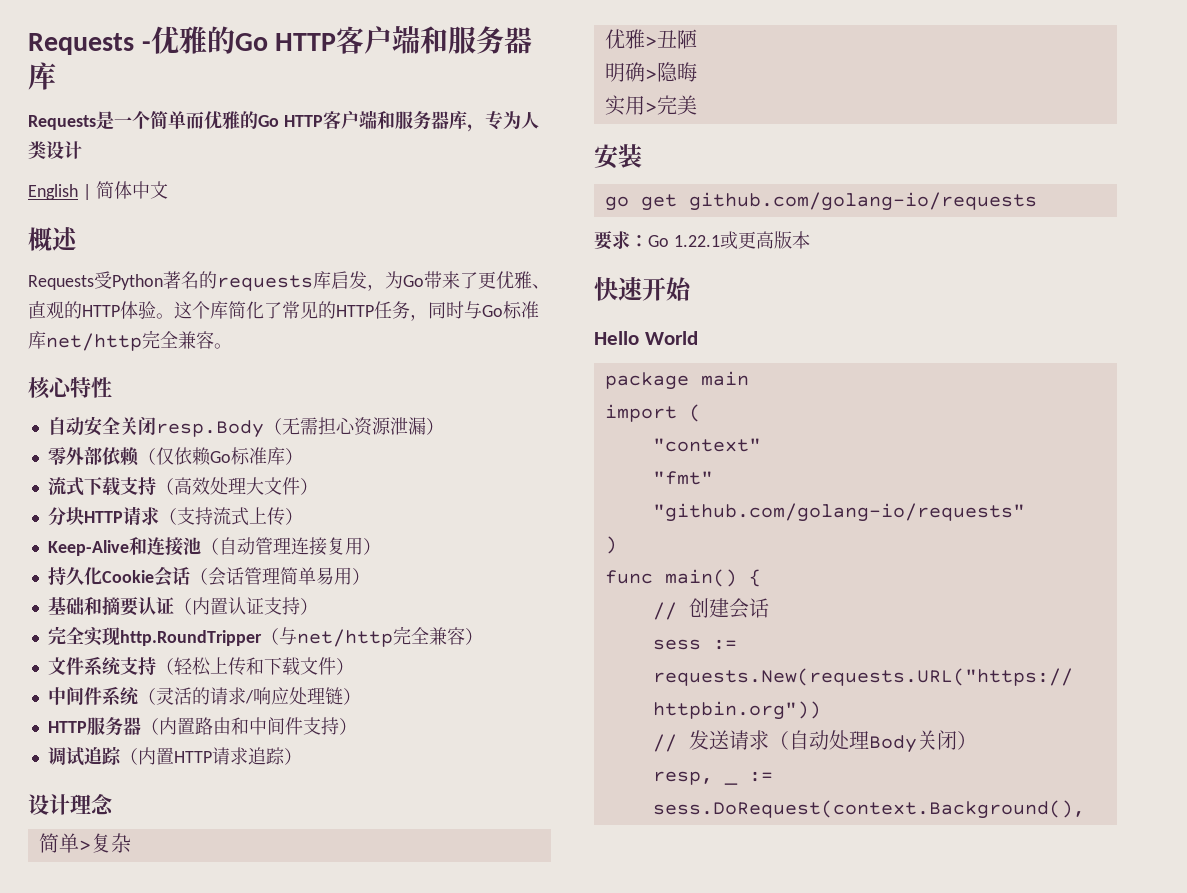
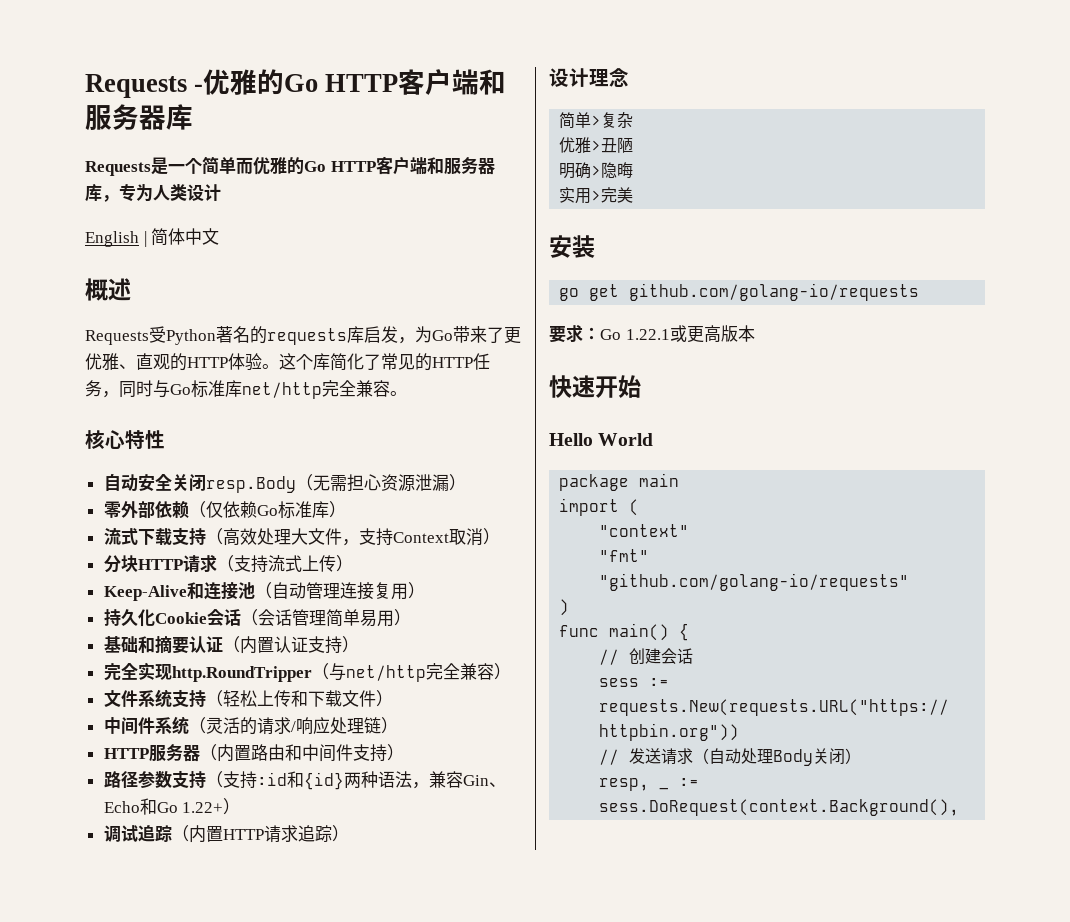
(300, 486) none -> [341,528,483,546] ，支持Context取消
(357, 726) none -> [103,770,506,790] [103,798,241,815] // 路径参数支持（支持:id和{id}两种语法，兼容Gin、Echo和Go 1.22+）

